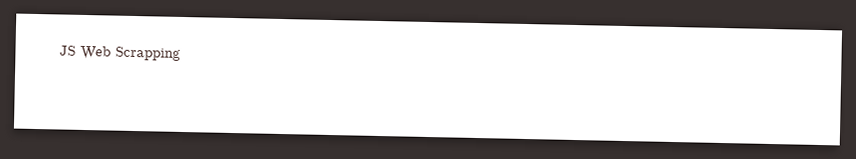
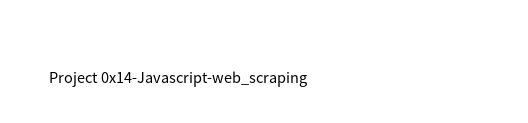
[59,45,181,61] JS Web Scrapping -> [49,71,307,87] Project 0x14-Javascript-web_scraping

